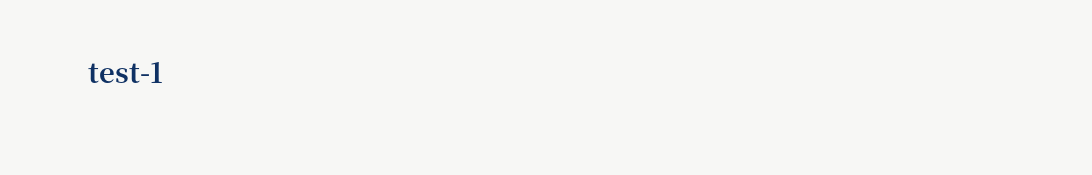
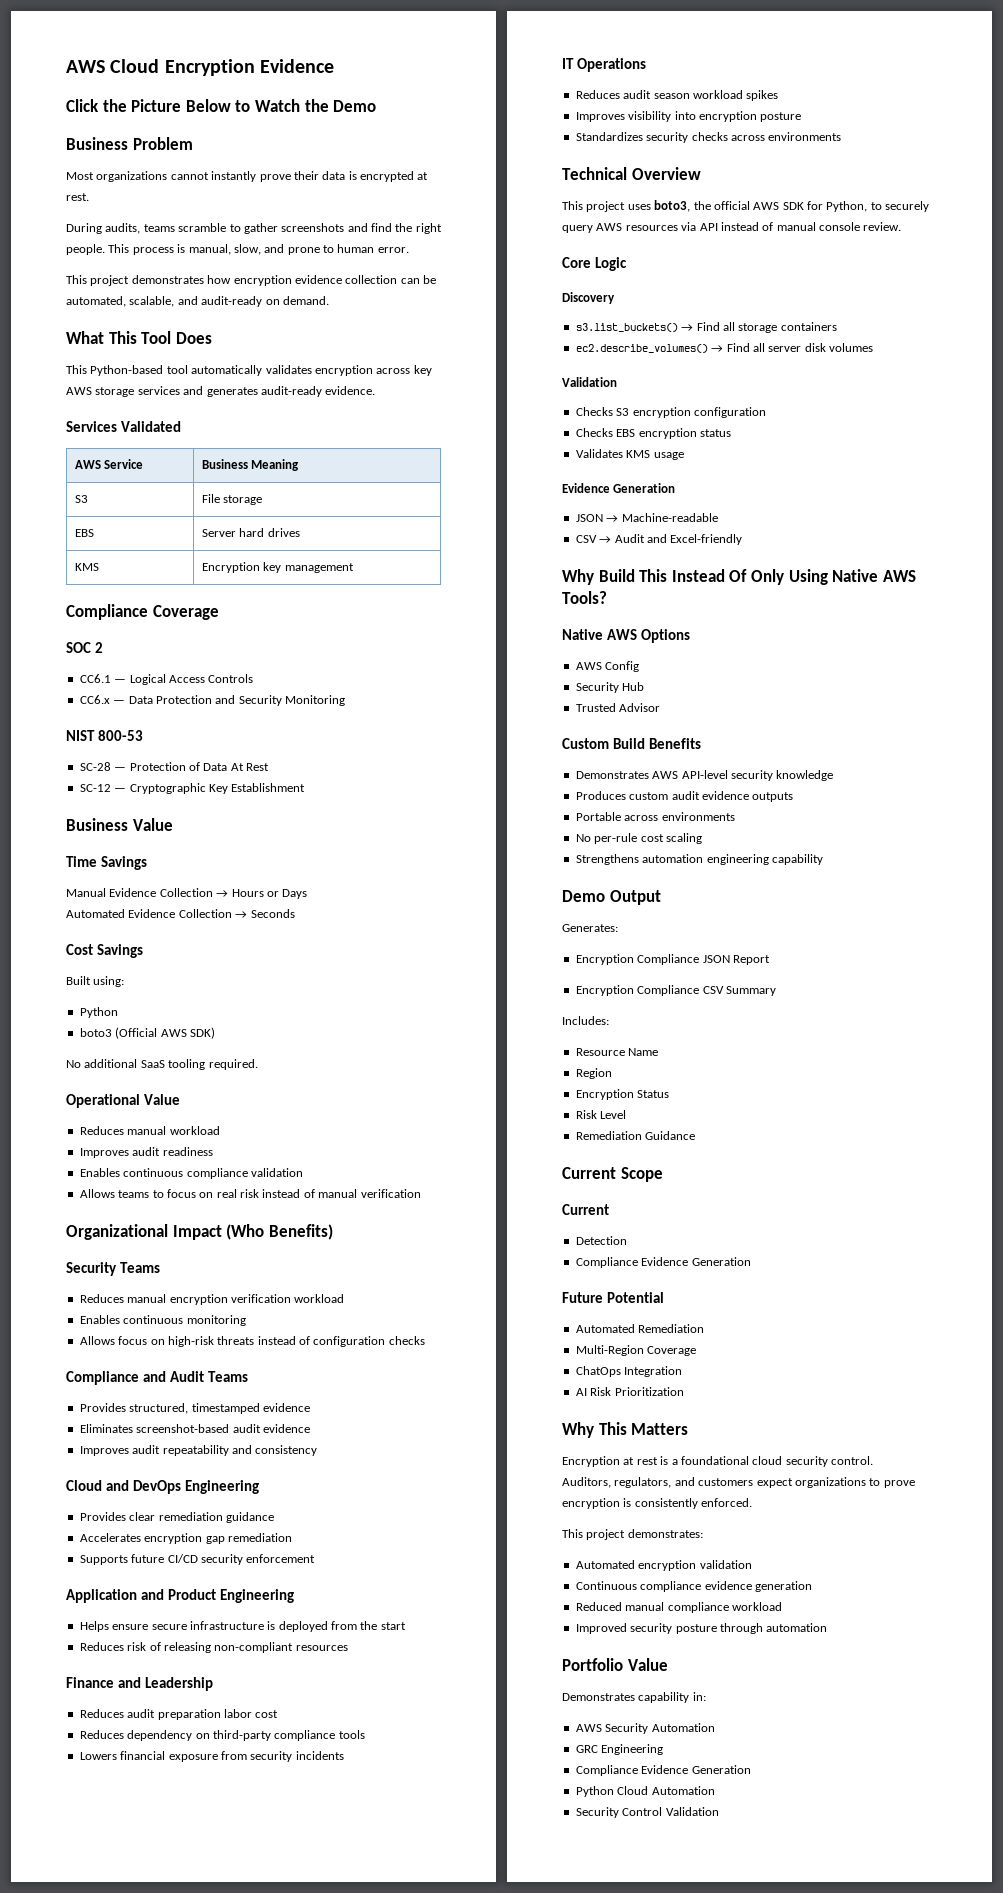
[88,62,163,83] test-1 -> [66,59,334,76] [66,99,377,112] [66,137,193,150] [66,171,429,182] [66,193,89,201] [66,223,442,234] [66,244,409,255] [66,275,436,286] [66,296,329,307] [66,331,212,344] [66,365,432,376] [66,386,376,397] [66,421,181,432] [75,459,144,469] [202,459,300,471] [75,495,89,503] [202,494,263,505] [75,529,95,537] [202,528,300,537] [75,563,100,571] [202,562,354,573] [66,604,219,620] [66,642,103,653] [79,674,254,685] [79,695,345,706] [66,730,143,741] [79,762,269,771] [79,783,306,794] [66,818,173,831] [66,856,147,870] [66,888,308,899] [66,909,295,918] [66,944,143,958] [66,976,125,987] [79,1007,118,1018] [79,1027,215,1039] [66,1059,258,1070] [66,1094,180,1108] [79,1126,220,1135] [79,1147,213,1158] [79,1168,303,1179] [79,1189,421,1198] [66,1224,333,1240] [66,1262,160,1276] [79,1294,345,1305] [79,1315,246,1326] [79,1336,425,1347] [66,1371,248,1385] [79,1403,310,1414] [79,1424,310,1433] [79,1445,318,1456] [66,1480,259,1494] [79,1512,274,1523] [79,1533,292,1544] [79,1554,316,1565] [66,1589,294,1603] [79,1621,406,1632] [79,1642,348,1653] [66,1677,213,1691] [79,1709,279,1720] [79,1730,365,1741] [79,1751,344,1762] [562,58,646,72] [575,90,779,101] [575,111,802,122] [575,132,842,143] [562,167,701,180] [562,200,930,212] [562,222,902,233] [562,257,627,271] [562,292,615,304] [575,322,837,333] [575,343,873,353] [562,377,617,387] [575,407,766,418] [575,428,731,439] [575,449,684,460] [562,483,676,493] [575,513,718,522] [575,534,743,545] [562,569,916,585] [562,591,607,604] [562,629,690,643] [575,661,640,672] [575,682,645,693] [575,703,661,712] [562,738,701,749] [575,770,834,781] [575,791,794,802] [575,812,735,821] [575,833,702,844] [575,854,823,865] [562,890,661,905] [562,924,618,932] [575,954,770,965] [575,985,776,996] [562,1016,609,1025] [575,1048,659,1056] [575,1068,612,1079] [575,1089,670,1100] [575,1110,627,1119] [575,1131,696,1140] [562,1167,663,1182] [562,1204,609,1215] [575,1236,627,1245] [575,1257,751,1268] [562,1292,664,1303] [575,1324,705,1333] [575,1345,697,1356] [575,1366,683,1377] [575,1387,684,1396] [562,1422,689,1438] [562,1456,873,1467] [562,1477,915,1488] [562,1498,753,1509] [562,1529,703,1540] [575,1560,752,1571] [575,1581,812,1592] [575,1602,782,1613] [575,1623,828,1634] [562,1658,668,1671] [562,1692,706,1703] [575,1723,715,1734] [575,1744,664,1755] [575,1765,751,1776] [575,1786,715,1797] [575,1807,719,1818] AWS Cloud Encryption Evidence // Click the Picture Below to Watch the Demo // Business Problem // Most organizations cannot instantly prove their data is encrypted at rest. // During audits, teams scramble to gather screenshots and find the right people. This process is manual, slow, and prone to human error. // This project demonstrates how encryption evidence collection can be automated, scalable, and audit-ready on demand. // What This Tool Does // This Python-based tool automatically validates encryption across key AWS storage services and generates audit-ready evidence. // Services Validated // AWS Service | Business Meaning // S3 | File storage // EBS | Server hard drives // KMS | Encryption key management // Compliance Coverage // SOC 2 // CC6.1 — Logical Access Controls // CC6.x — Data Protection and Security Monitoring // NIST 800-53 // SC-28 — Protection of Data At Rest // SC-12 — Cryptographic Key Establishment // Business Value // Time Savings // Manual Evidence Collection → Hours or Days // Automated Evidence Collection → Seconds // Cost Savings // Built using: // Python // boto3 (Official AWS SDK) // No additional SaaS tooling required. // Operational Value // Reduces manual workload // Improves audit readiness // Enables continuous compliance validation // Allows teams to focus on real risk instead of manual verification // Organizational Impact (Who Benefits) // Security Teams // Reduces manual encryption verification workload // Enables continuous monitoring // Allows focus on high-risk threats instead of configuration checks // Compliance and Audit Teams // Provides structured, timestamped evidence // Eliminates screenshot-based audit evidence // Improves audit repeatability and consistency // Cloud and DevOps Engineering // Provides clear remediation guidance // Accelerates encryption gap remediation // Supports future CI/CD security enforcement // Application and Product Engineering // Helps ensure secure infrastructure is deployed from the start // Reduces risk of releasing non-compliant resources // Finance and Leadership // Reduces audit preparation labor cost // Reduces dependency on third-party compliance tools // Lowers financial exposure from security incidents // IT Operations // Reduces audit season workload spikes // Improves visibility into encryption posture // Standardizes security checks across environments // Technical Overview // This project uses boto3, the official AWS SDK for Python, to securely query AWS resources via API instead of manual console review. // Core Logic // Discovery // s3.list_buckets() → Find all storage containers // ec2.describe_volumes() → Find all server disk volumes // Validation // Checks S3 encryption configuration // Checks EBS encryption status // Validates KMS usage // Evidence Generation // JSON → Machine-readable // CSV → Audit and Excel-friendly // Why Build This Instead Of Only Using Native AWS Tools? // Native AWS Options // AWS Config // Security Hub // Trusted Advisor // Custom Build Benefits // Demonstrates AWS API-level security knowledge // Produces custom audit evidence outputs // Portable across environments // No per-rule cost scaling // Strengthens automation engineering capability // Demo Output // Generates: // Encryption Compliance JSON Report // Encryption Compliance CSV Summary // Includes: // Resource Name // Region // Encryption Status // Risk Level // Remediation Guidance // Current Scope // Current // Detection // Compliance Evidence Generation // Future Potential // Automated Remediation // Multi-Region Coverage // ChatOps Integration // AI Risk Prioritization // Why This Matters // Encryption at rest is a foundational cloud security control. // Auditors, regulators, and customers expect organizations to prove encryption is consistently enforced. // This project demonstrates: // Automated encryption validation // Continuous compliance evidence generation // Reduced manual compliance workload // Improved security posture through automation // Portfolio Value // Demonstrates capability in: // AWS Security Automation // GRC Engineering // Compliance Evidence Generation // Python Cloud Automation // Security Control Validation

